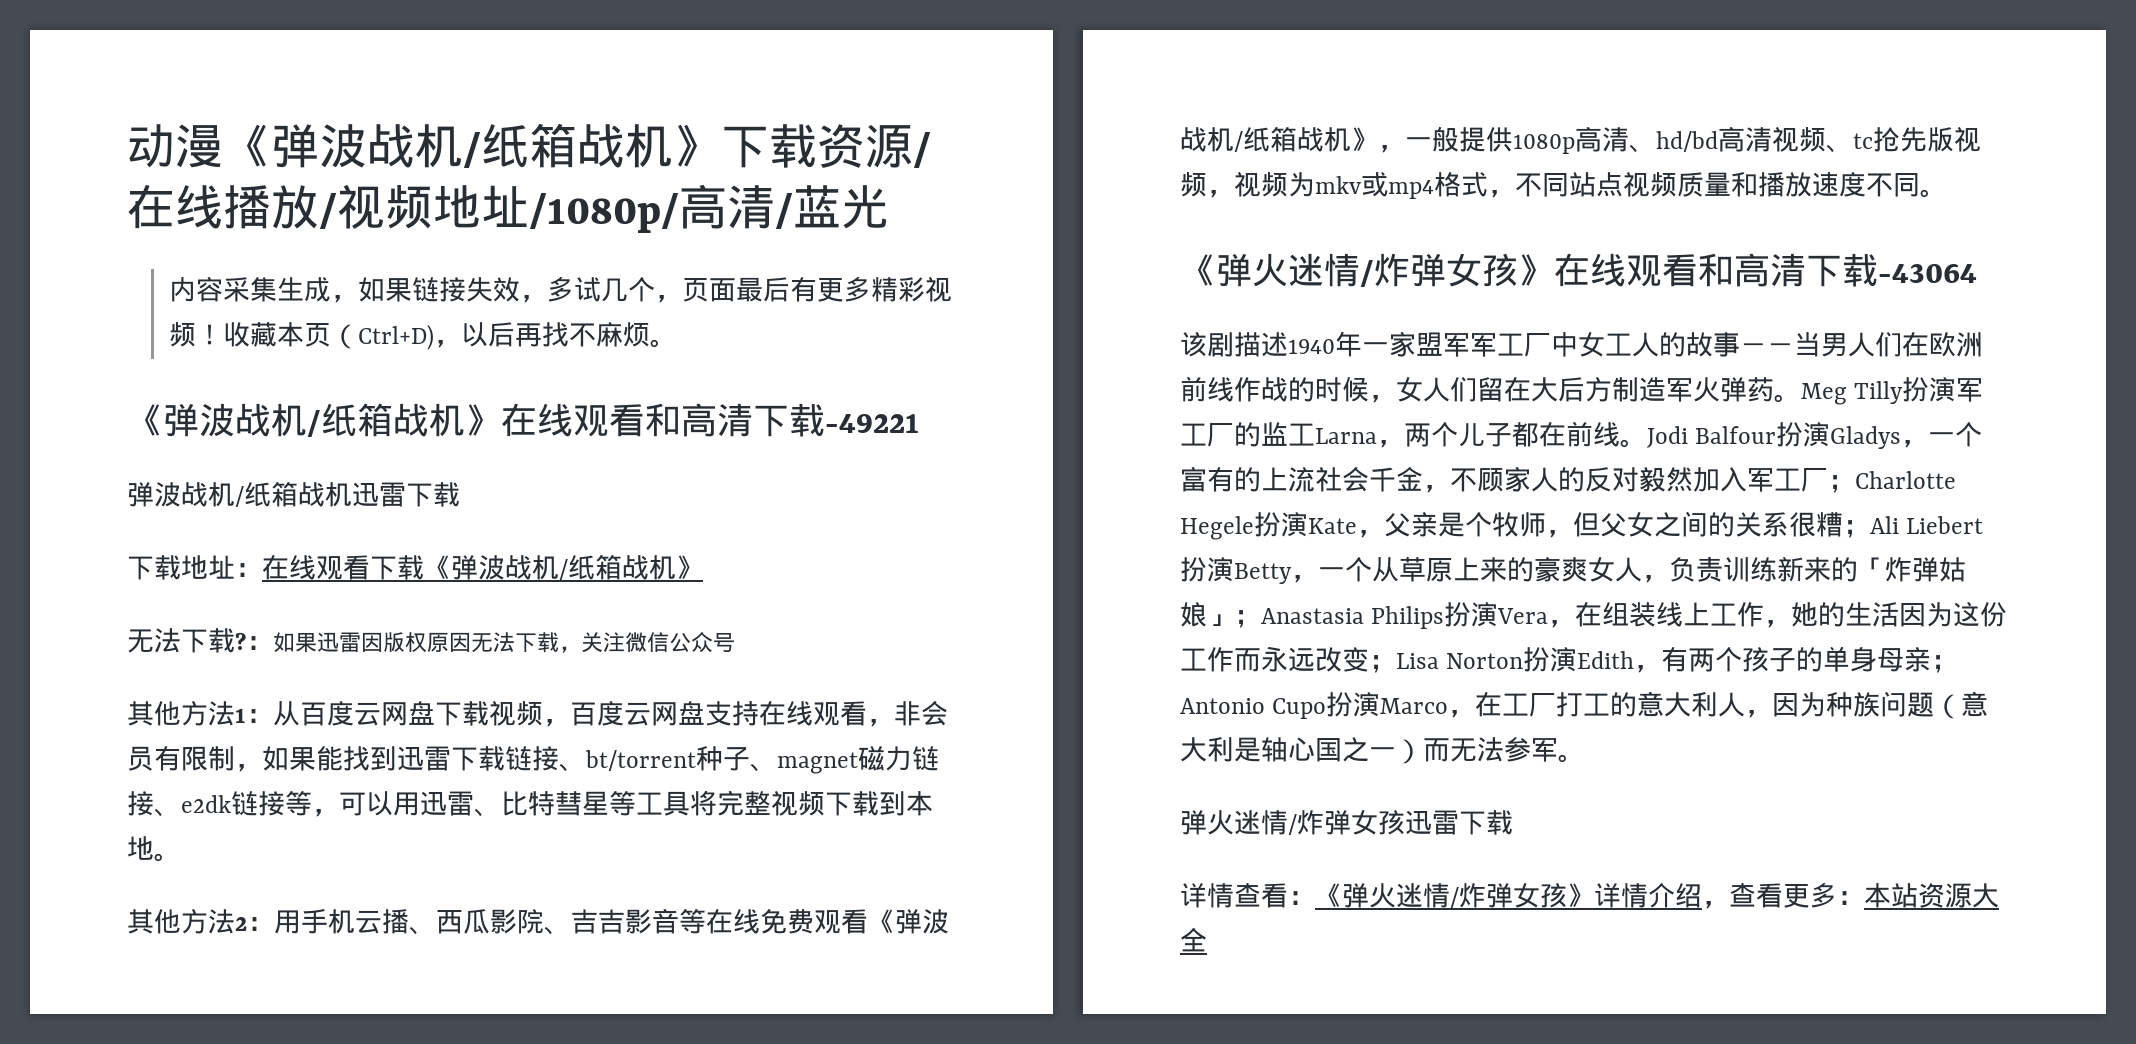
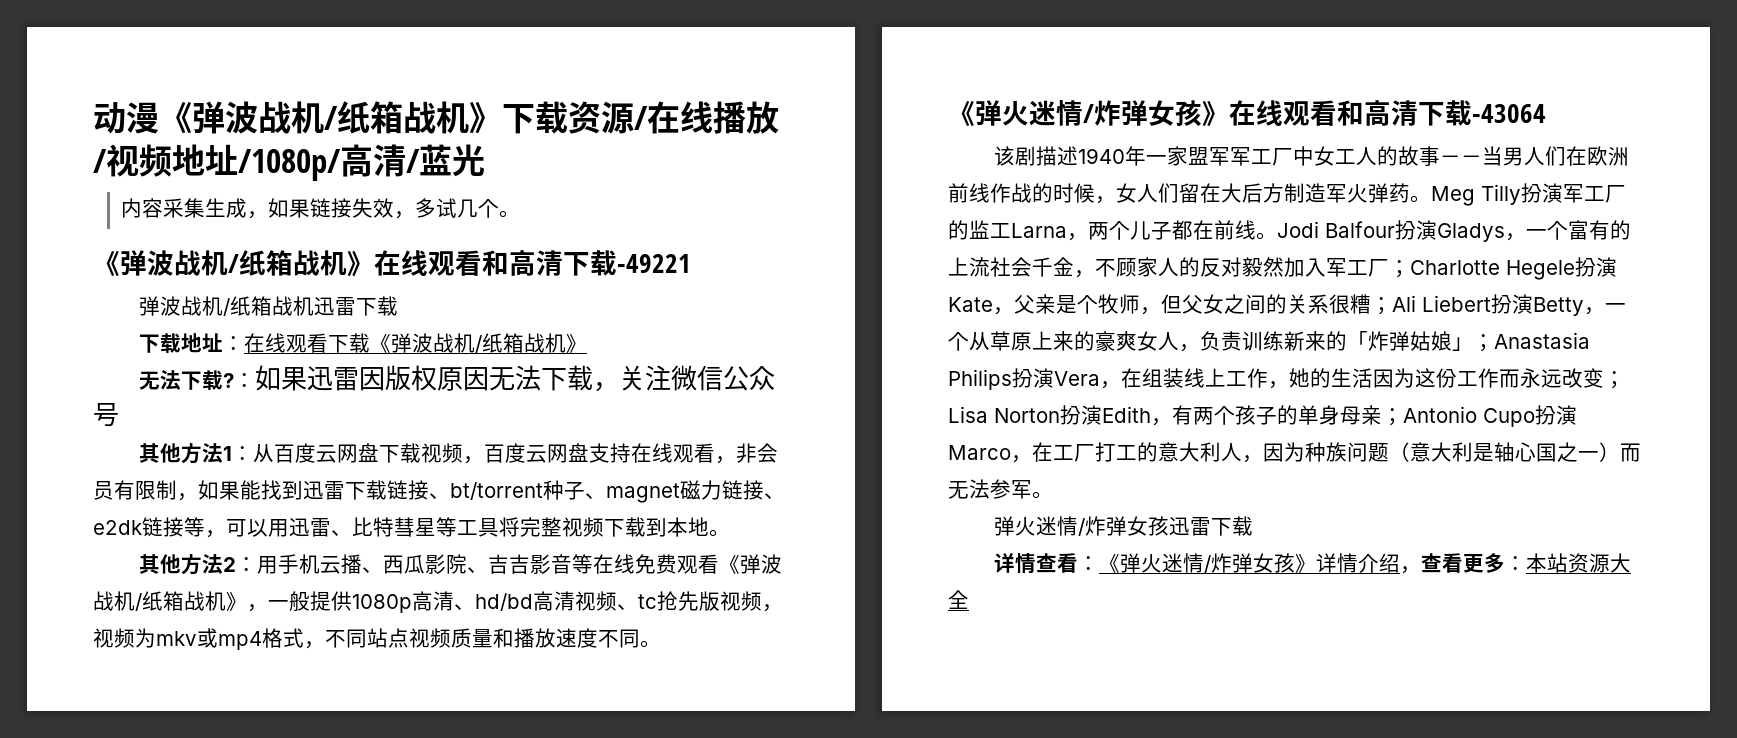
[655,276,953,303] [169,322,651,350] ，页面最后有更多精彩视频！收藏本页（Ctrl+D)，以后再找不麻烦 -> (500, 208) none

